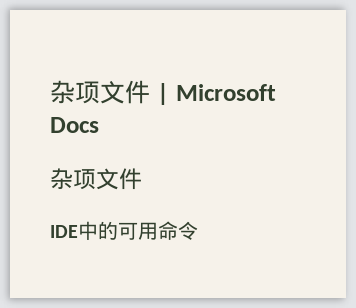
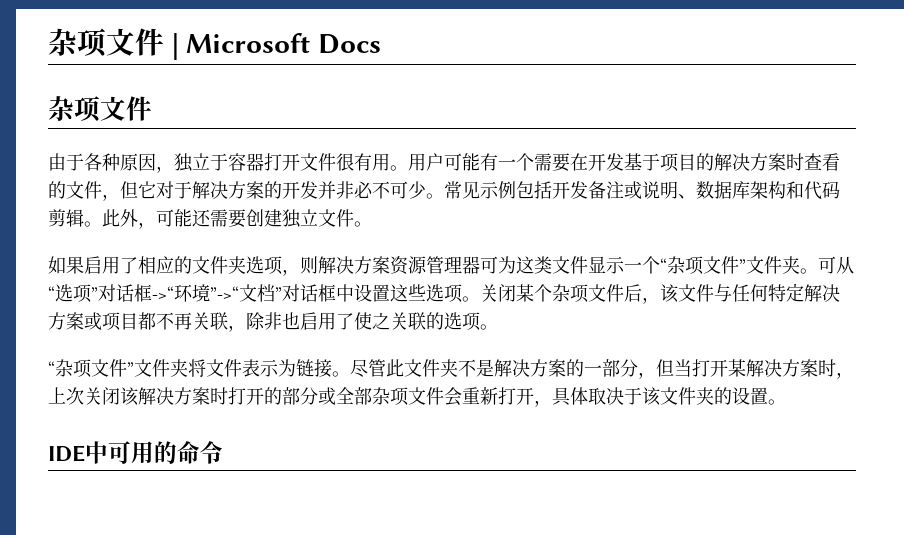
(142, 179) none -> [48,153,840,173] [48,181,840,201] [48,209,372,229] [48,256,854,276] [48,283,840,304] [48,312,498,332] [48,359,854,379] [48,387,786,407] // 由于各种原因，独立于容器打开文件很有用。用户可能有一个需要在开发基于项目的解决方案时查看的文件，但它对于解决方案的开发并非必不可少。常见示例包括开发备注或说明、数据库架构和代码剪辑。此外，可能还需要创建独立文件。 // 如果启用了相应的文件夹选项，则解决方案资源管理器可为这类文件显示一个“杂项文件”文件夹。可从“选项”对话框->“环境”->“文档”对话框中设置这些选项。关闭某个杂项文件后，该文件与任何特定解决方案或项目都不再关联，除非也启用了使之关联的选项。 // “杂项文件”文件夹将文件表示为链接。尽管此文件夹不是解决方案的一部分，但当打开某解决方案时，上次关闭该解决方案时打开的部分或全部杂项文件会重新打开，具体取决于该文件夹的设置。
[98,221,158,240] 的可用 -> [108,441,177,464] 可用的

